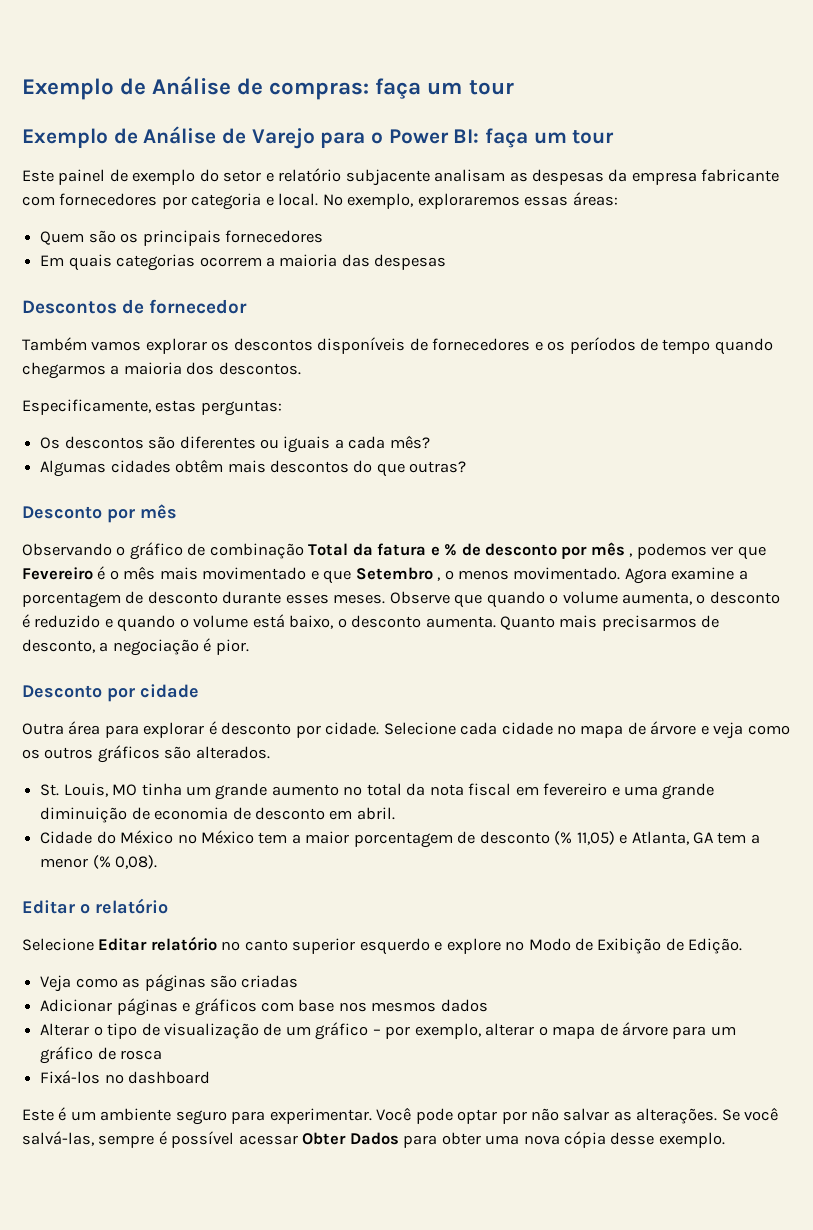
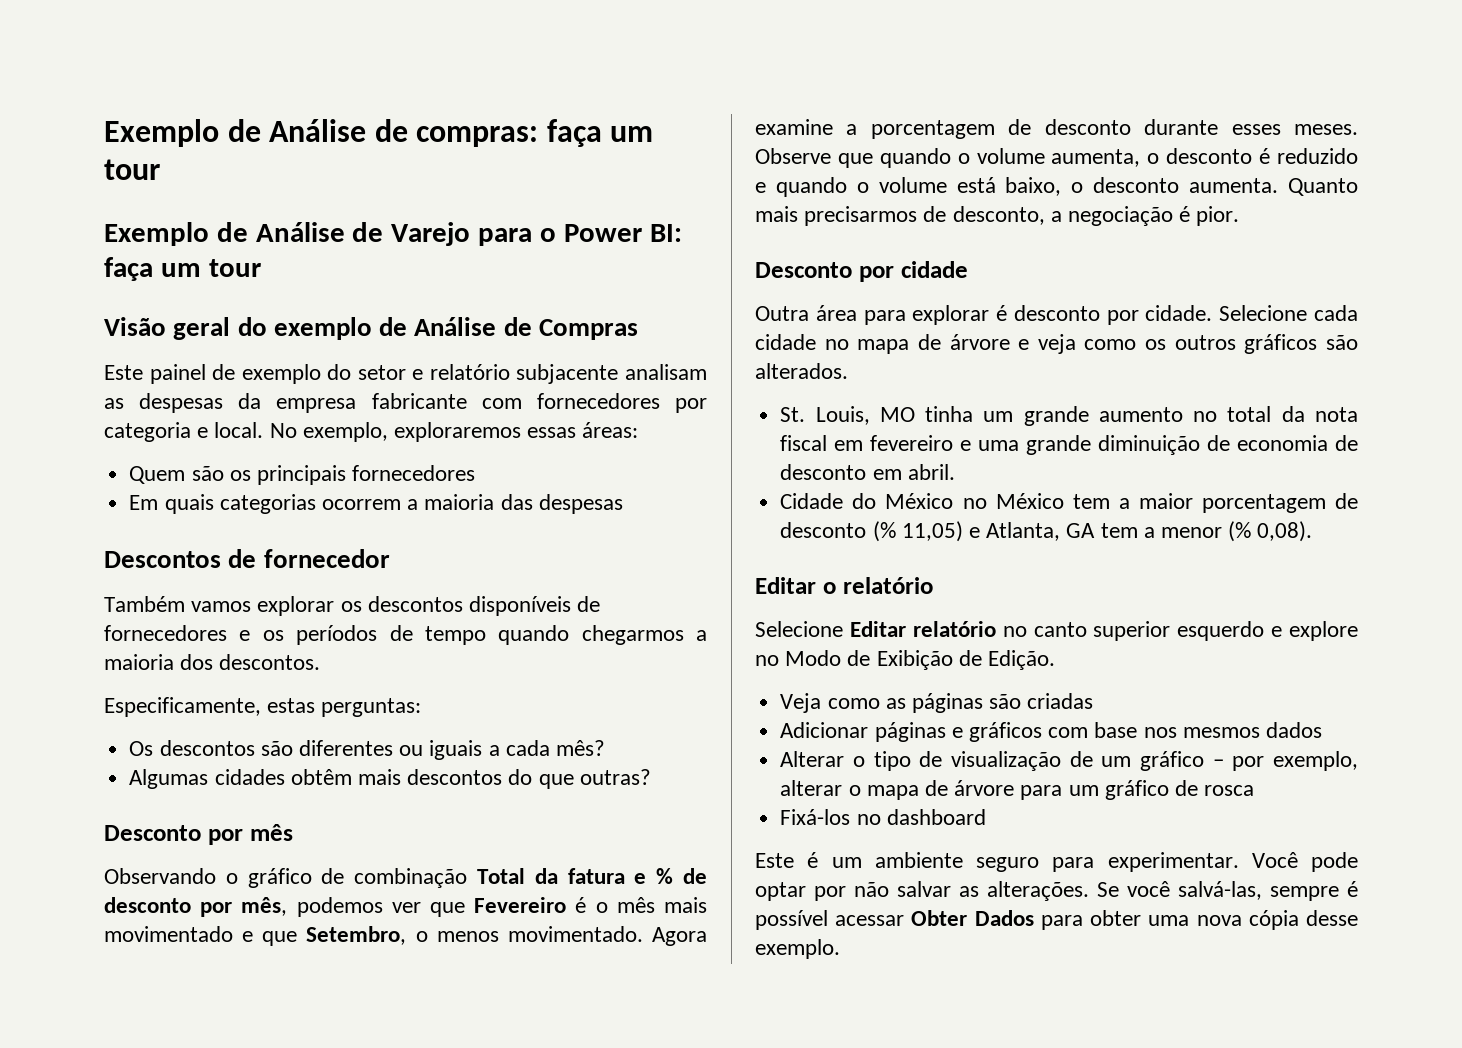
(615, 137) none -> [104,317,639,340] // Visão geral do exemplo de Análise de Compras
[590,542,633,557] mês , -> [241,897,288,916] mês,
[355,567,441,581] Setembro , -> [306,926,407,945] Setembro,

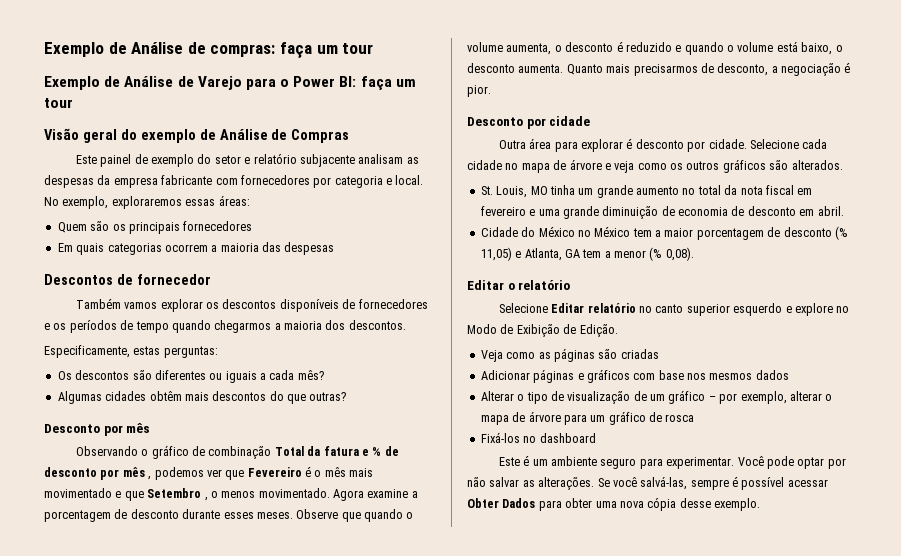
[241,897,288,916] mês, -> [122,467,152,480] mês ,
[306,926,407,945] Setembro, -> [147,488,208,501] Setembro ,

